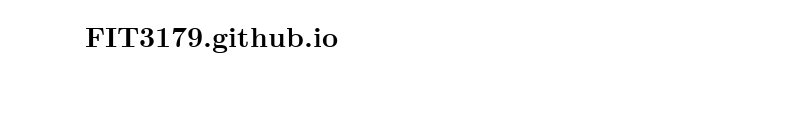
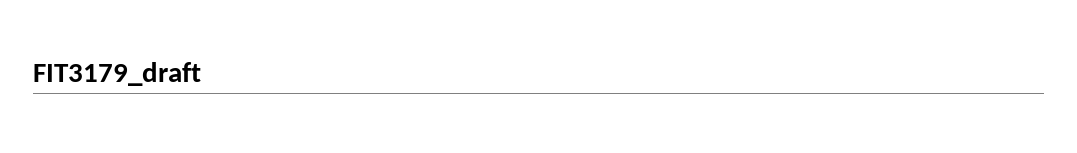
[85,28,338,53] FIT3179.github.io -> [33,62,201,86] FIT3179_draft

